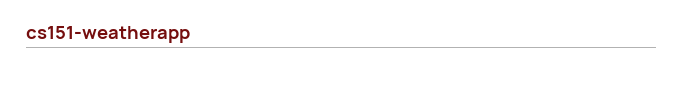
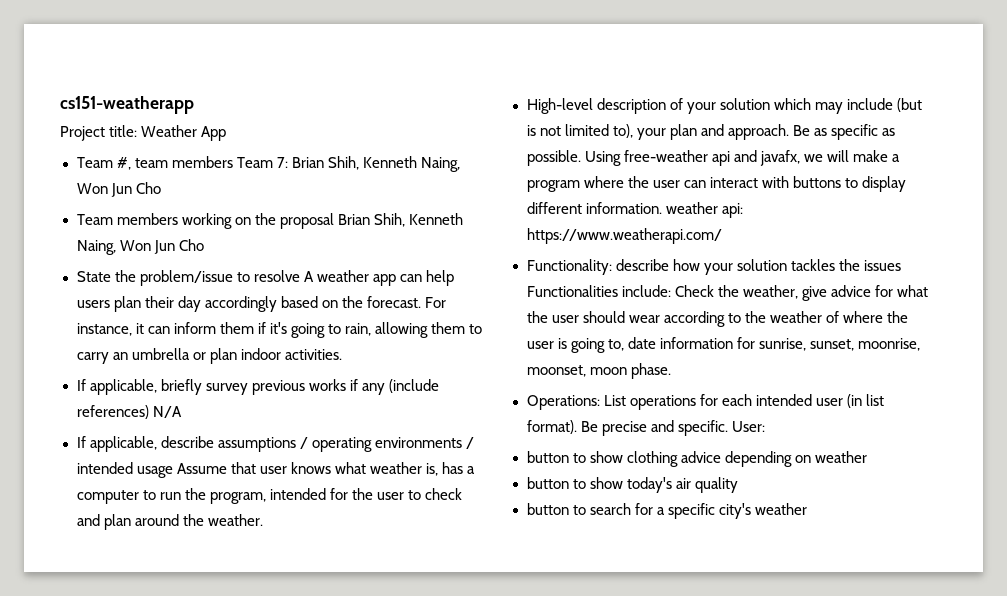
(190, 34) none -> [60,125,227,141] [76,156,460,172] [76,182,161,197] [76,213,463,229] [76,239,204,255] [76,270,454,286] [76,296,446,312] [76,322,483,338] [76,348,342,364] [76,379,439,395] [76,405,182,419] [76,436,474,452] [76,462,476,478] [76,488,463,504] [76,514,263,530] [526,98,922,114] [526,124,896,140] [526,150,900,166] [526,176,906,192] [526,202,743,218] [526,228,723,244] [526,259,901,275] [526,285,928,301] [526,311,908,327] [526,337,920,353] [526,363,671,379] [526,394,884,410] [526,420,765,436] [526,451,867,467] [526,477,738,493] [526,503,807,519] // Project title: Weather App // Team #, team members Team 7: Brian Shih, Kenneth Naing, Won Jun Cho // Team members working on the proposal Brian Shih, Kenneth Naing, Won Jun Cho // State the problem/issue to resolve A weather app can help users plan their day accordingly based on the forecast. For instance, it can inform them if it's going to rain, allowing them to carry an umbrella or plan indoor activities. // If applicable, briefly survey previous works if any (include references) N/A // If applicable, describe assumptions / operating environments / intended usage Assume that user knows what weather is, has a computer to run the program, intended for the user to check and plan around the weather. // High-level description of your solution which may include (but is not limited to), your plan and approach. Be as specific as possible. Using free-weather api and javafx, we will make a program where the user can interact with buttons to display different information. weather api: https://www.weatherapi.com/ // Functionality: describe how your solution tackles the issues Functionalities include: Check the weather, give advice for what the user should wear according to the weather of where the user is going to, date information for sunrise, sunset, moonrise, moonset, moon phase. // Operations: List operations for each intended user (in list format). Be precise and specific. User: // button to show clothing advice depending on weather // button to show today's air quality // button to search for a specific city's weather

